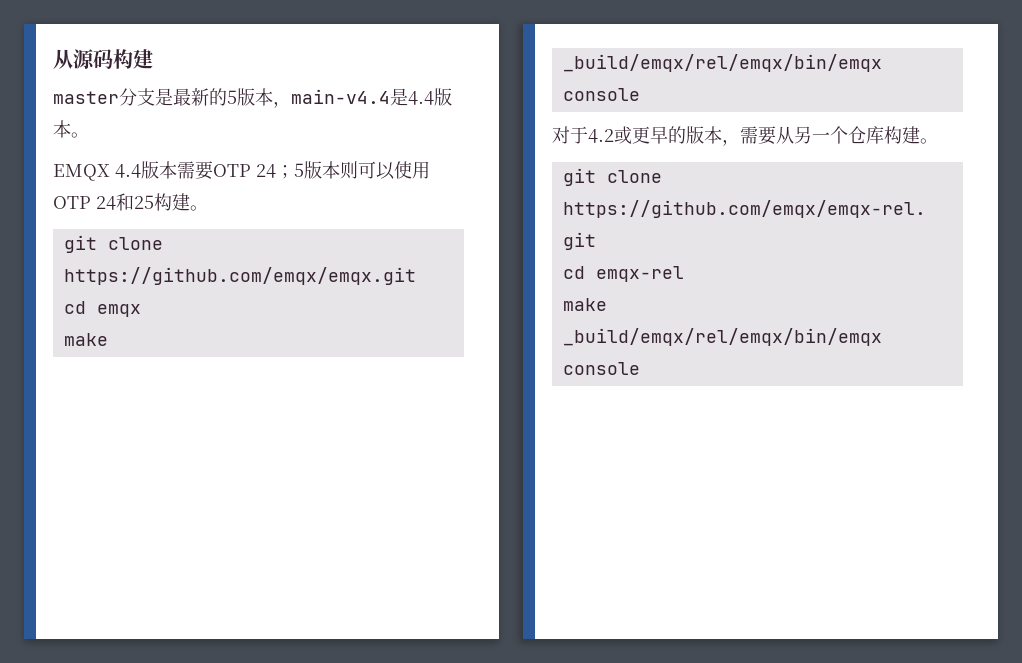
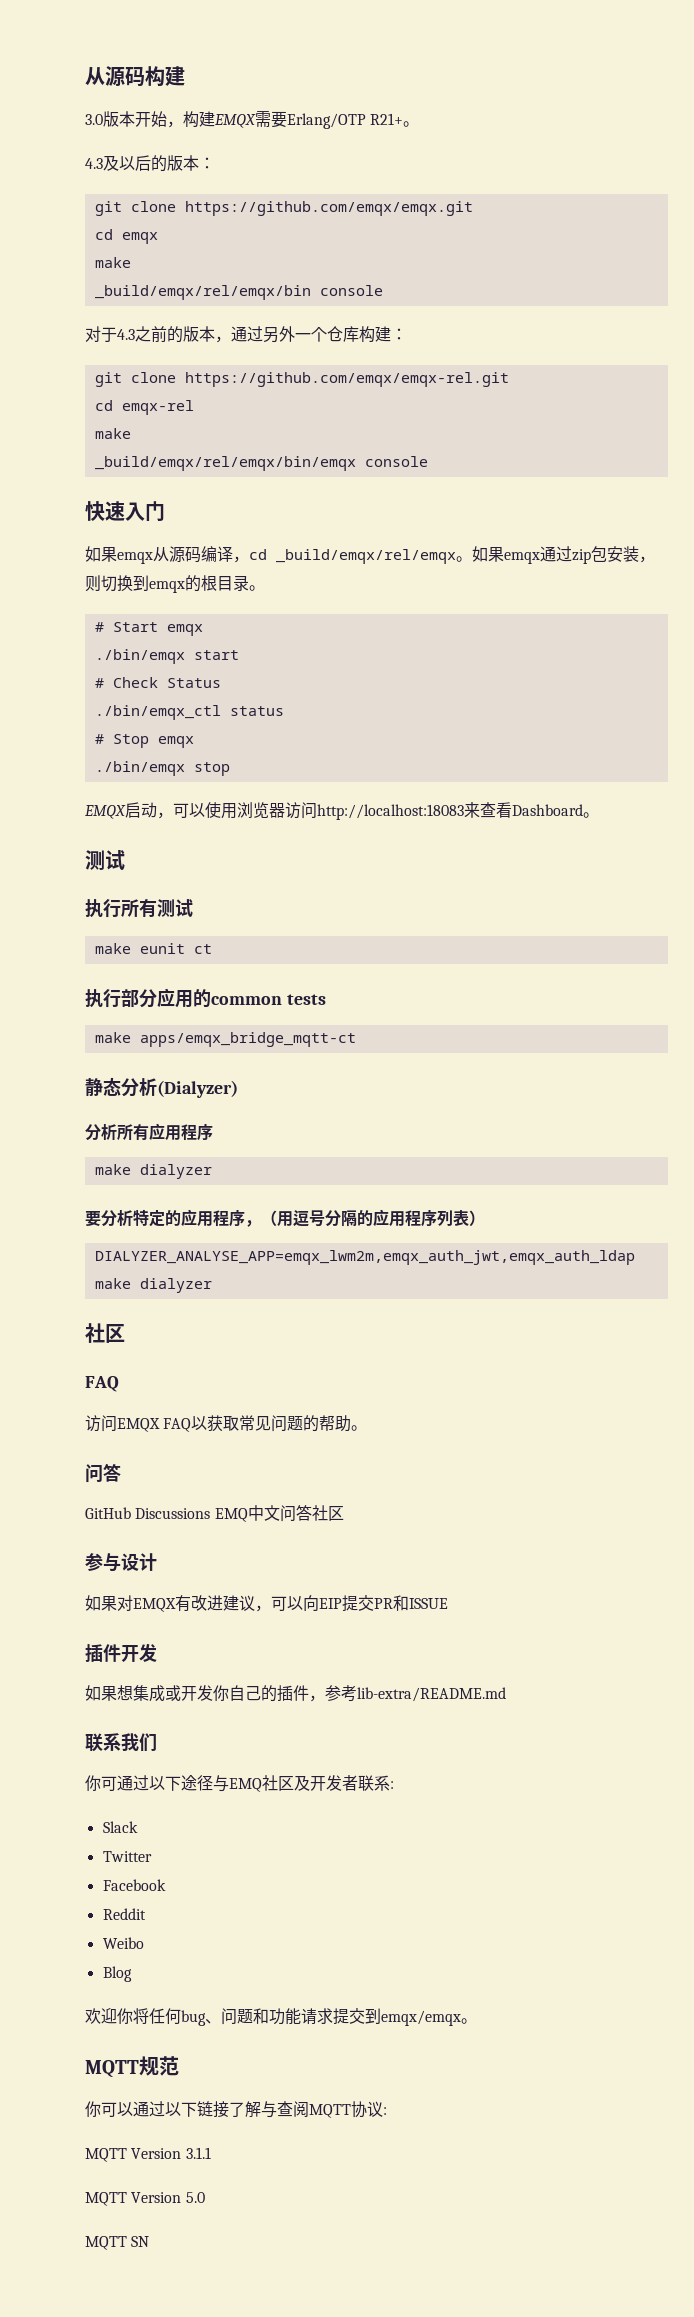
[53,88,452,108] [53,120,89,138] [53,161,430,181] [53,193,208,211] master分支是最新的5版本，main-v4.4是4.4版本。 // EMQX 4.4版本需要OTP 24；5版本则可以使用OTP 24和25构建。 -> [85,111,420,129] [85,155,215,172] 3.0版本开始，构建EMQX需要Erlang/OTP R21+。 // 4.3及以后的版本：
[562,54,882,72] _build/emqx/rel/emqx/bin/emqx -> [94,285,311,300] _build/emqx/rel/emqx/bin
[588,126,812,146] 4.2或更早的版本，需要从另 -> [117,326,295,343] 4.3之前的版本，通过另外
[920,138,938,144] 。 -> [391,328,407,340] ：
(640, 368) none -> [85,501,165,521] [85,546,655,564] [85,575,265,593] [94,622,203,636] [94,649,239,664] [94,677,221,688] [94,705,284,720] [94,734,194,748] [94,761,230,776] [84,802,599,820] [85,850,125,870] [85,899,193,918] [94,943,212,954] [85,988,326,1008] [94,1032,356,1047] [85,1077,238,1098] [85,1123,213,1141] [94,1164,212,1179] [85,1209,485,1227] [94,1250,635,1265] [94,1278,212,1293] [85,1323,125,1343] [85,1376,119,1392] [85,1415,368,1432] [85,1463,121,1483] [85,1505,344,1522] [85,1553,157,1572] [85,1595,448,1612] [85,1643,157,1662] [85,1685,506,1702] [85,1733,157,1752] [85,1775,394,1792] [102,1821,138,1833] [102,1851,152,1862] [102,1879,166,1891] [102,1908,146,1920] [102,1937,144,1949] [102,1966,132,1982] [85,2008,477,2026] [85,2056,179,2078] [85,2101,387,2118] [85,2147,211,2162] [85,2192,205,2206] [85,2236,150,2250] // 快速入门 // 如果emqx从源码编译，cd _build/emqx/rel/emqx。如果emqx通过zip包安装，则切换到emqx的根目录。 // # Start emqx // ./bin/emqx start // # Check Status // ./bin/emqx_ctl status // # Stop emqx // ./bin/emqx stop // EMQX启动，可以使用浏览器访问http://localhost:18083来查看Dashboard。 // 测试 // 执行所有测试 // make eunit ct // 执行部分应用的common tests // make apps/emqx_bridge_mqtt-ct // 静态分析(Dialyzer) // 分析所有应用程序 // make dialyzer // 要分析特定的应用程序，（用逗号分隔的应用程序列表） // DIALYZER_ANALYSE_APP=emqx_lwm2m,emqx_auth_jwt,emqx_auth_ldap make dialyzer // 社区 // FAQ // 访问EMQX FAQ以获取常见问题的帮助。 // 问答 // GitHub Discussions EMQ中文问答社区 // 参与设计 // 如果对EMQX有改进建议，可以向EIP提交PR和ISSUE // 插件开发 // 如果想集成或开发你自己的插件，参考lib-extra/README.md // 联系我们 // 你可通过以下途径与EMQ社区及开发者联系: // Slack // Twitter // Facebook // Reddit // Weibo // Blog // 欢迎你将任何bug、问题和功能请求提交到emqx/emqx。 // MQTT规范 // 你可以通过以下链接了解与查阅MQTT协议: // MQTT Version 3.1.1 // MQTT Version 5.0 // MQTT SN

